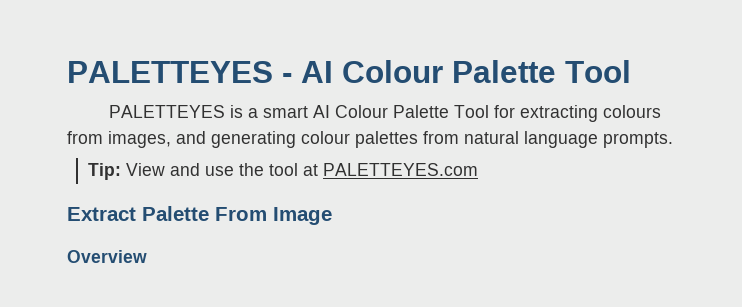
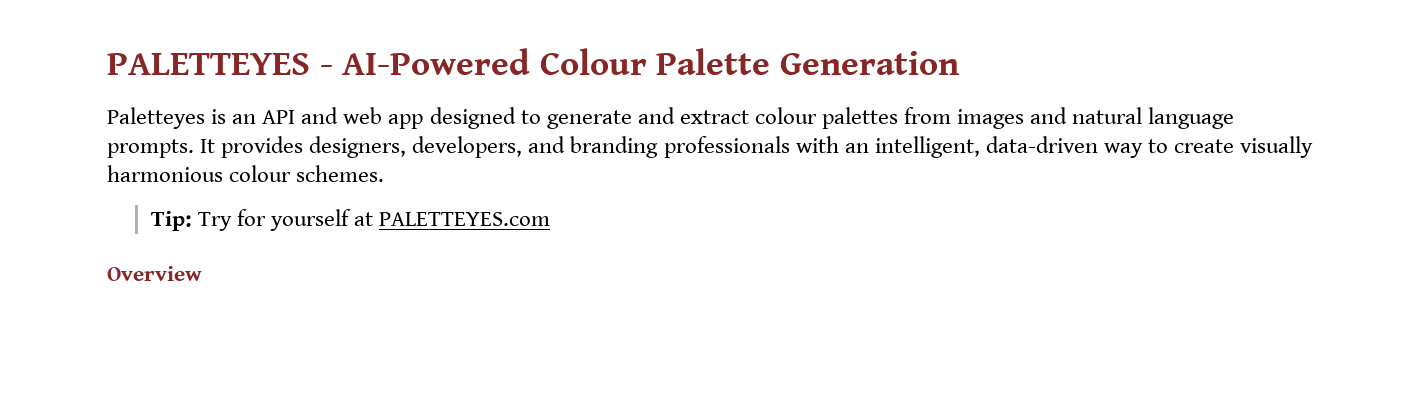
[301,60,631,83] [109,105,662,122] [67,131,296,148] AI Colour Palette Tool // PALETTEYES is a smart AI Colour Palette Tool for extracting colours from images, and generating -> [342,48,959,75] [107,107,749,129] AI-Powered Colour Palette Generation // Paletteyes is an API and web app designed to generate and extract
(459, 137) none -> [957,107,1068,129] images and
[87,163,478,180] [67,206,332,225] // Tip: View and use the tool at PALETTEYES.com // Extract Palette From Image -> [200,136,1314,158] [107,165,385,182] [150,209,551,231] It provides designers, developers, and branding professionals with an intelligent, data-driven way to create visually harmonious colour schemes. // Tip: Try for yourself at PALETTEYES.com

